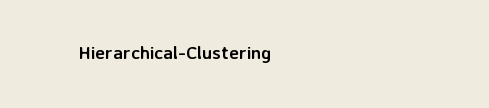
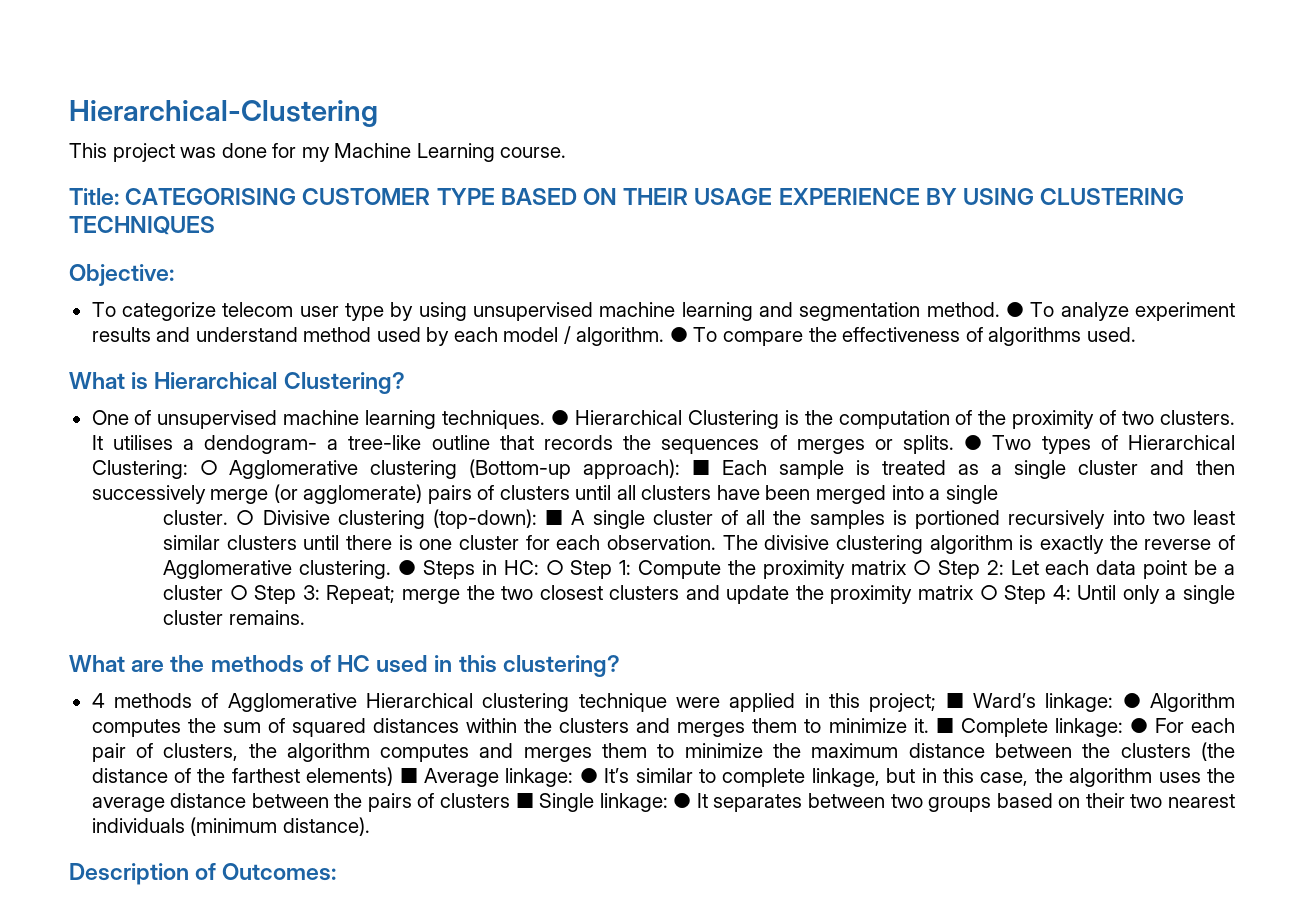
(271, 54) none -> [69,143,567,162] [69,188,1185,205] [69,216,215,235] [69,264,174,286] [91,302,1236,321] [91,326,1136,346] [69,372,405,394] [91,410,1236,429] [91,435,1235,454] [91,459,1236,479] [91,484,998,504] [163,509,1235,529] [163,535,1236,554] [163,560,1235,579] [163,585,1236,604] [163,610,305,625] [69,655,620,677] [91,693,1236,712] [91,718,1235,737] [91,742,1236,762] [91,767,1236,787] [91,793,1235,812] [91,817,370,836] [69,863,337,885] // This project was done for my Machine Learning course. // Title: CATEGORISING CUSTOMER TYPE BASED ON THEIR USAGE EXPERIENCE BY USING CLUSTERING TECHNIQUES // Objective: // To categorize telecom user type by using unsupervised machine learning and segmentation method. ● To analyze experiment results and understand method used by each model / algorithm. ● To compare the effectiveness of algorithms used. // What is Hierarchical Clustering? // One of unsupervised machine learning techniques. ● Hierarchical Clustering is the computation of the proximity of two clusters. It utilises a dendogram- a tree-like outline that records the sequences of merges or splits. ● Two types of Hierarchical Clustering: ○ Agglomerative clustering (Bottom-up approach): ■ Each sample is treated as a single cluster and then successively merge (or agglomerate) pairs of clusters until all clusters have been merged into a single // cluster. ○ Divisive clustering (top-down): ■ A single cluster of all the samples is portioned recursively into two least similar clusters until there is one cluster for each observation. The divisive clustering algorithm is exactly the reverse of Agglomerative clustering. ● Steps in HC: ○ Step 1: Compute the proximity matrix ○ Step 2: Let each data point be a cluster ○ Step 3: Repeat; merge the two closest clusters and update the proximity matrix ○ Step 4: Until only a single cluster remains. // What are the methods of HC used in this clustering? // 4 methods of Agglomerative Hierarchical clustering technique were applied in this project; ■ Ward’s linkage: ● Algorithm computes the sum of squared distances within the clusters and merges them to minimize it. ■ Complete linkage: ● For each pair of clusters, the algorithm computes and merges them to minimize the maximum distance between the clusters (the distance of the farthest elements) ■ Average linkage: ● It’s similar to complete linkage, but in this case, the algorithm uses the average distance between the pairs of clusters ■ Single linkage: ● It separates between two groups based on their two nearest individuals (minimum distance). // Description of Outcomes:

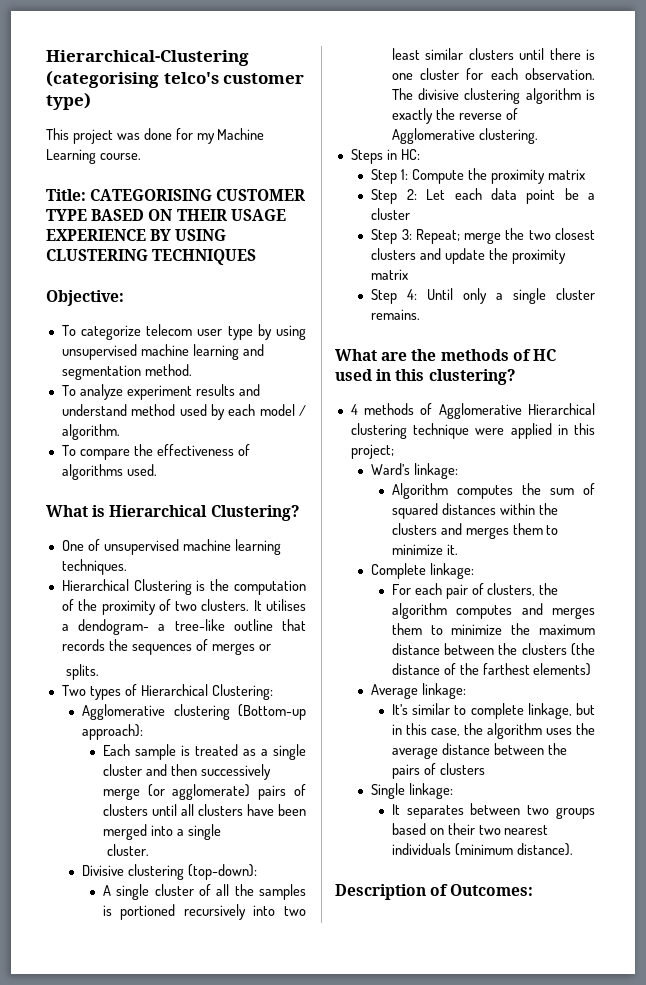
(378, 113) none -> [46,70,305,88] [46,92,91,110] (categorising telco's customer type)
[1005,302,1024,317] ● -> (192, 370) //
[669,327,688,342] ● -> (120, 432) //
[551,410,570,425] ● -> (127, 567) //
(893, 444) none -> (271, 647) //
[964,435,983,450] ● -> (100, 672) //
[199,460,218,475] ○ -> (273, 692) //
[692,460,711,475] ■ -> (144, 732) //
[236,510,255,525] ○ -> (150, 850) //
[545,510,564,525] ■ -> (258, 872) //
[397,560,416,575] ● -> (538, 136) //
[545,560,564,575] ○ -> (420, 154) //
[912,560,931,575] ○ -> (585, 174) //
[229,585,248,600] ○ -> (411, 214) //
[979,585,998,600] ○ -> (409, 274) //
[945,693,964,708] ■ -> (394, 451) //
[1122,693,1141,708] ● -> (459, 471) //
[935,718,954,733] ■ -> (458, 549) //
[1129,718,1148,733] ● -> (475, 571) //
[399,768,418,783] ■ -> (592, 669) //
[579,768,598,783] ● -> (467, 691) //
[515,793,534,808] ■ -> (485, 769) //
[673,793,692,808] ● -> (454, 791) //

